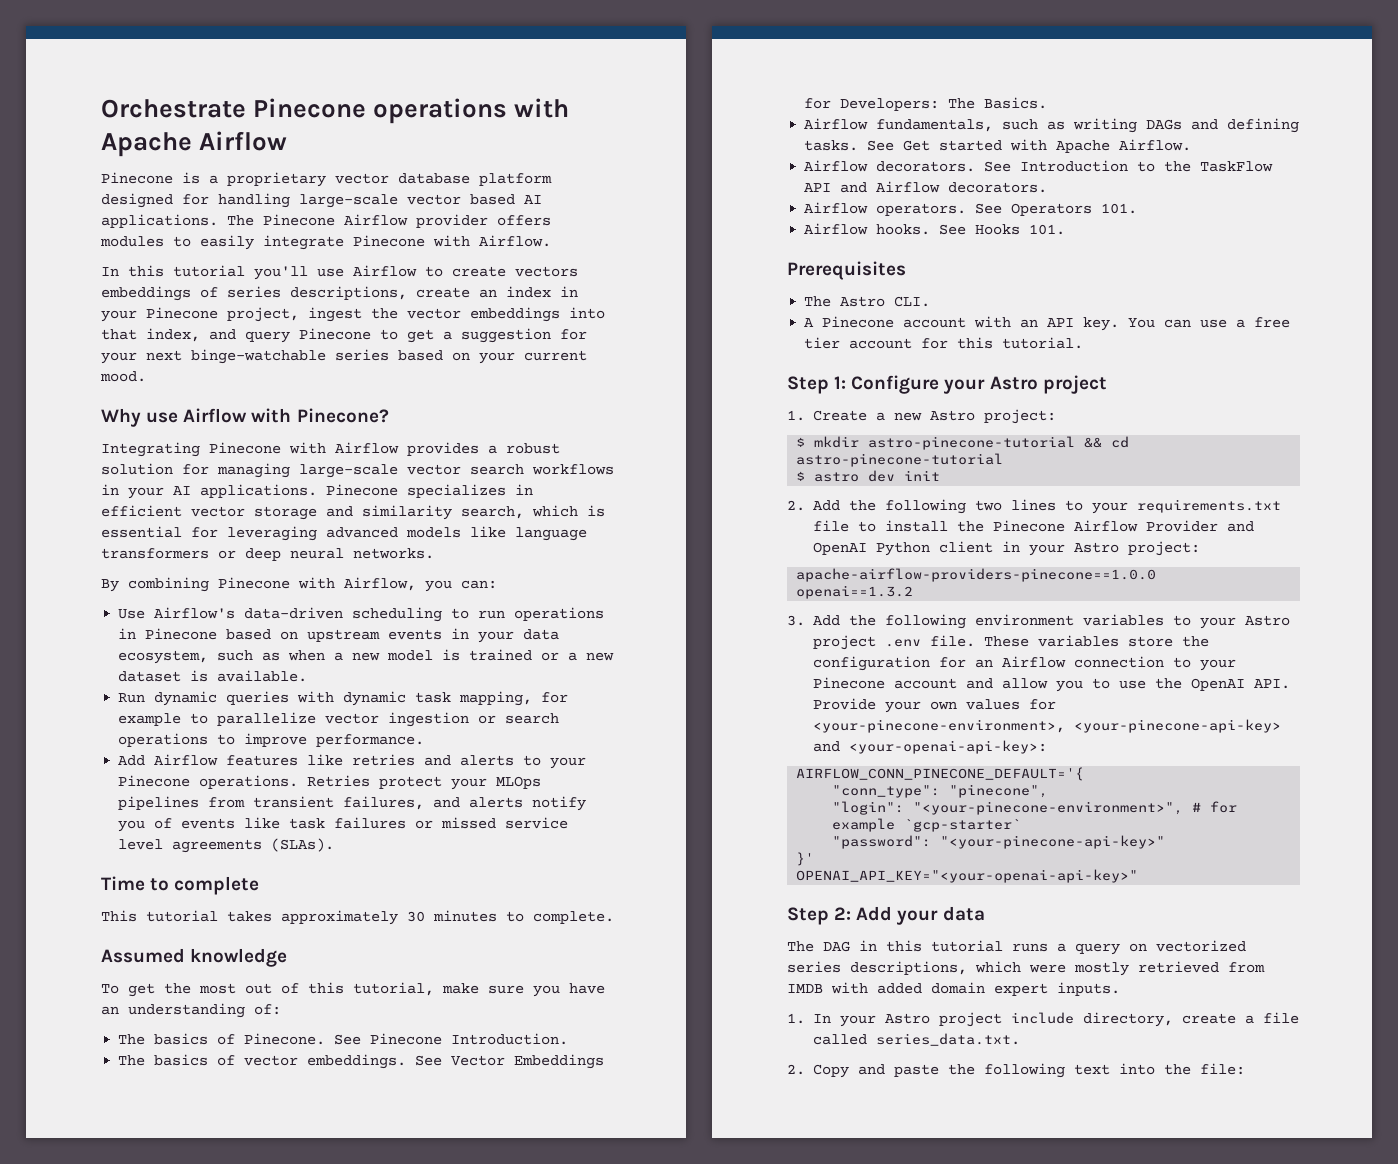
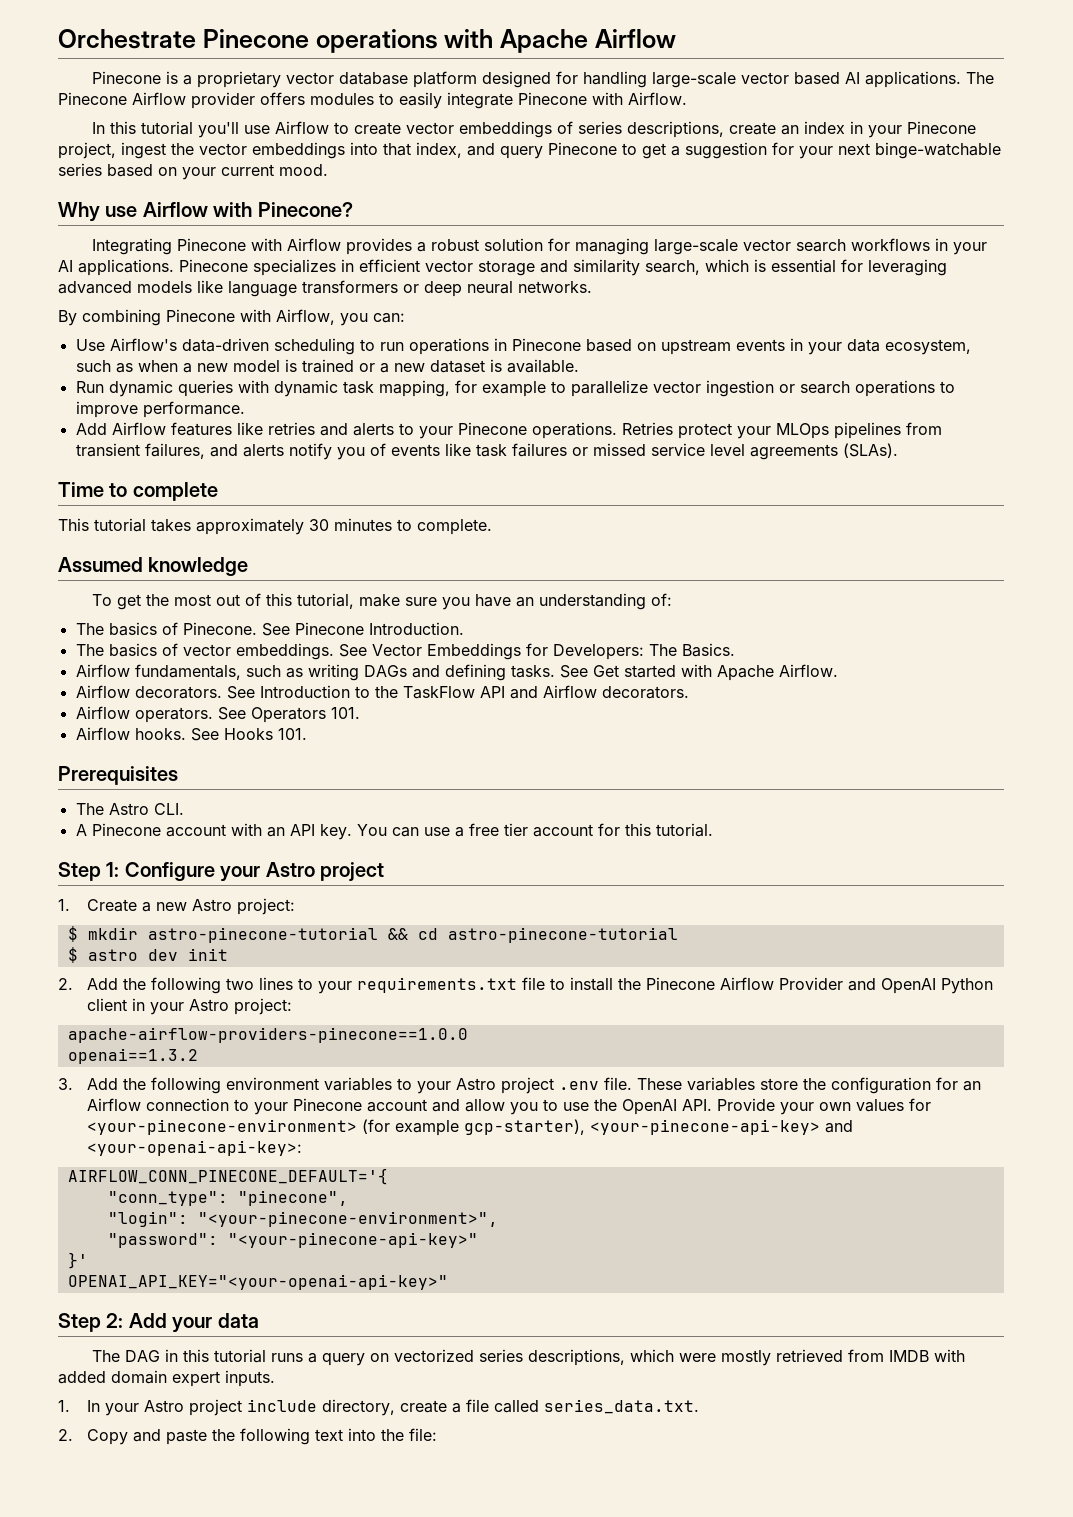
[515,266,578,277] vectors -> [405,122,454,134] vector
[812,719,1065,733] <your-pinecone-environment>, -> [86,1119,585,1136] <your-pinecone-environment> (for example gcp-starter),
[1192,801,1238,813] [832,818,1022,832] # for example `gcp-starter` -> (498, 1219) none

